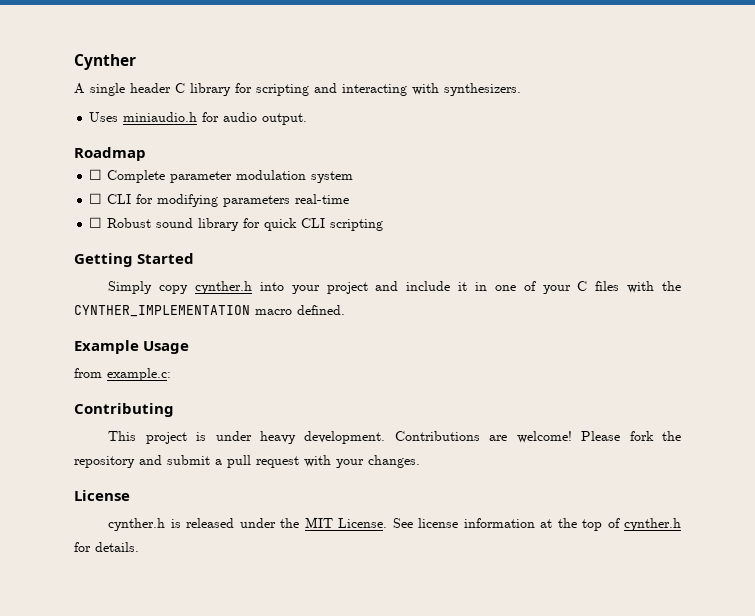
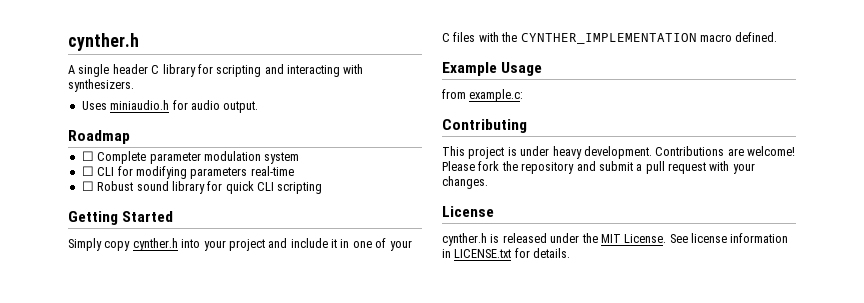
[74,54,136,70] Cynther -> [68,33,139,51] cynther.h
[540,518,681,531] at the top of cynther.h -> [442,249,512,258] in LICENSE.txt

